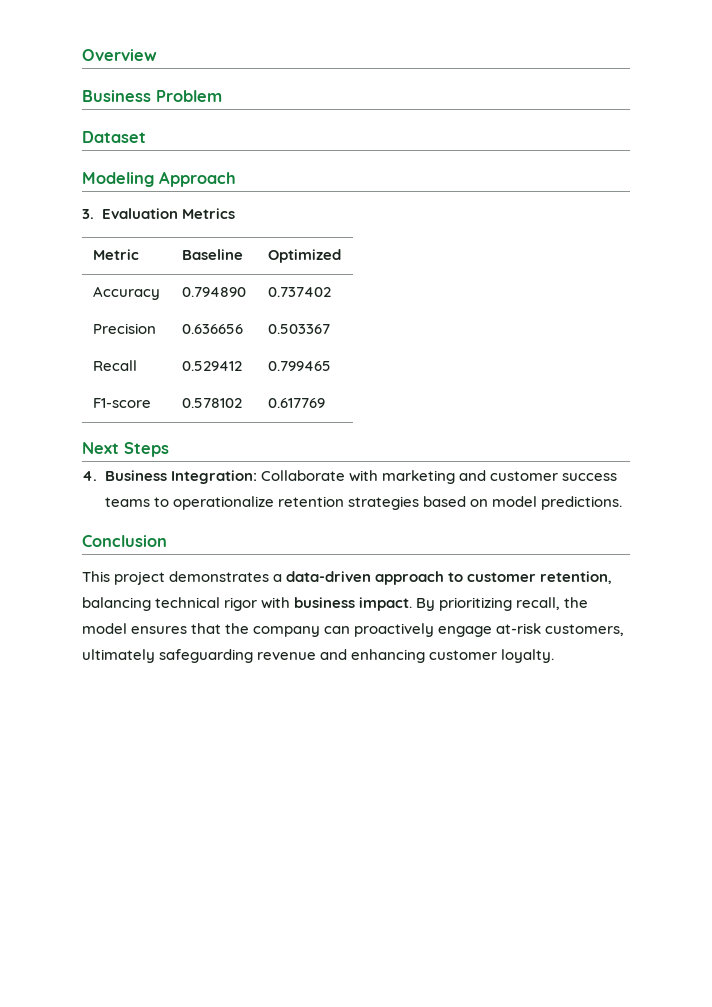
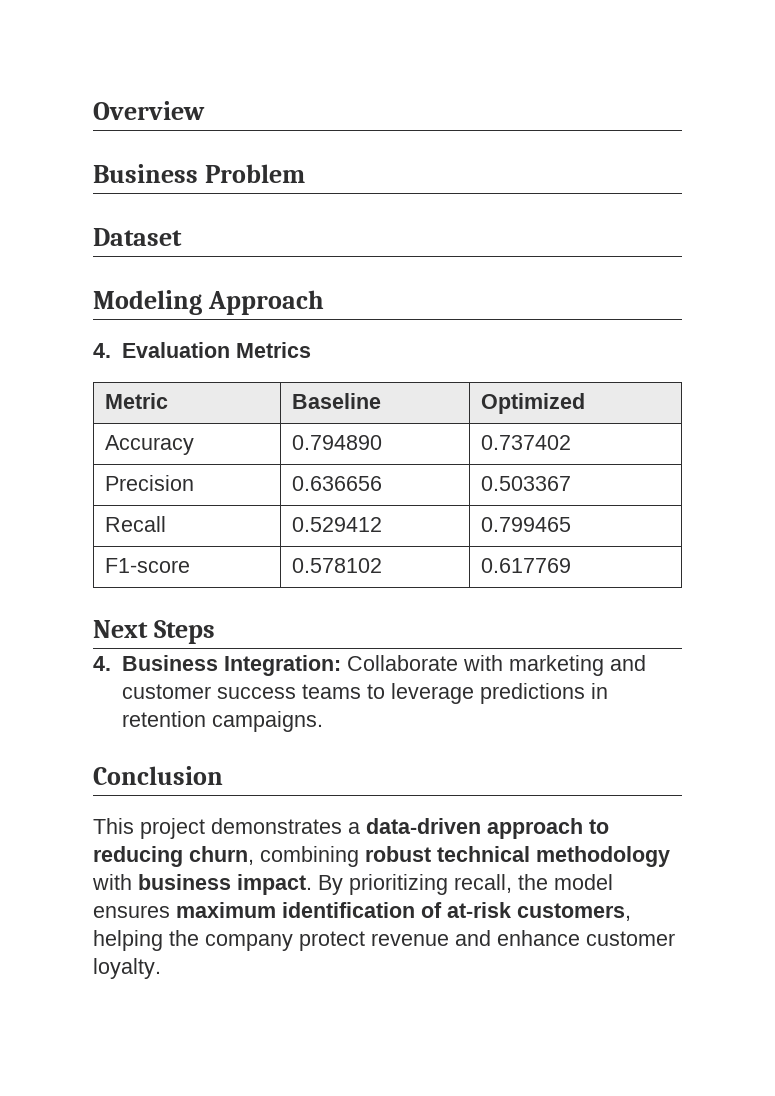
[82,209,94,219] 3. -> [93,343,111,358] 4.
[172,496,622,510] operationalize retention strategies based on model predictions. -> [390,683,608,704] [121,711,323,732] leverage predictions in retention campaigns.
[467,571,613,584] [82,597,258,611] customer retention, balancing technical rigor -> [93,846,670,867] reducing churn, combining robust technical methodology
[191,623,625,637] [82,649,254,663] that the company can proactively engage at-risk customers, ultimately safeguarding -> [176,902,631,921] [93,930,365,951] maximum identification of at-risk customers, helping the company protect
[351,649,426,663] enhancing -> [497,930,580,946] enhance

